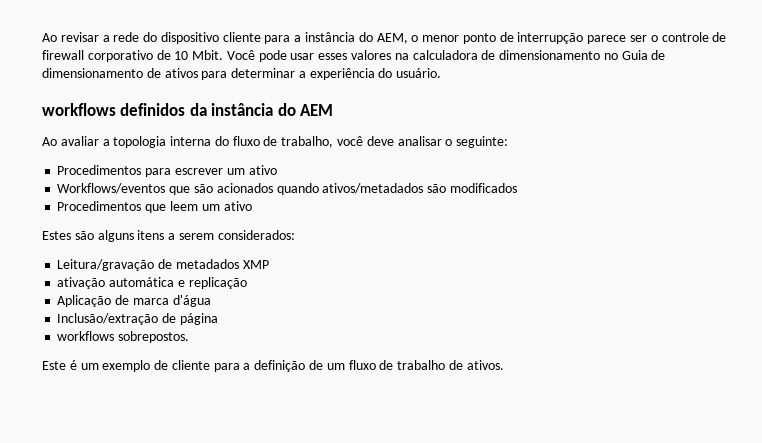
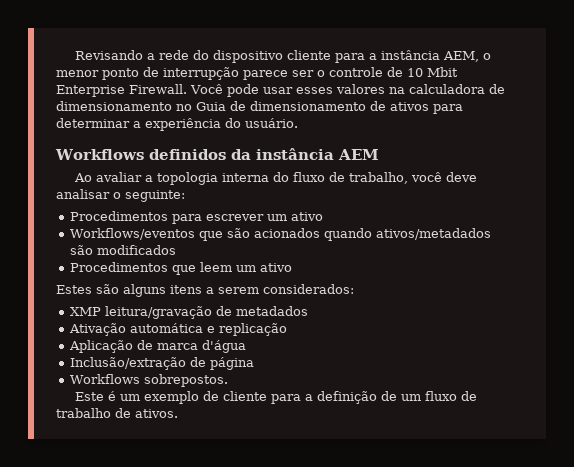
[42,32,99,42] Ao revisar -> [75,50,144,60] Revisando
[358,32,373,42] do -> (441, 55) none
[42,50,224,62] firewall corporativo de 10 Mbit. -> [407,67,458,77] [56,84,187,97] 10 Mbit Enterprise Firewall.
[42,103,116,116] workflows -> [55,149,144,160] Workflows
[277,103,296,116] do -> (334, 154) none
[57,259,155,271] Leitura/gravação -> [70,306,213,319] XMP leitura/gravação
[242,260,269,269] [57,277,106,289] XMP // ativação -> [69,323,127,336] // Ativação
[57,331,115,341] workflows -> [70,374,141,384] Workflows

